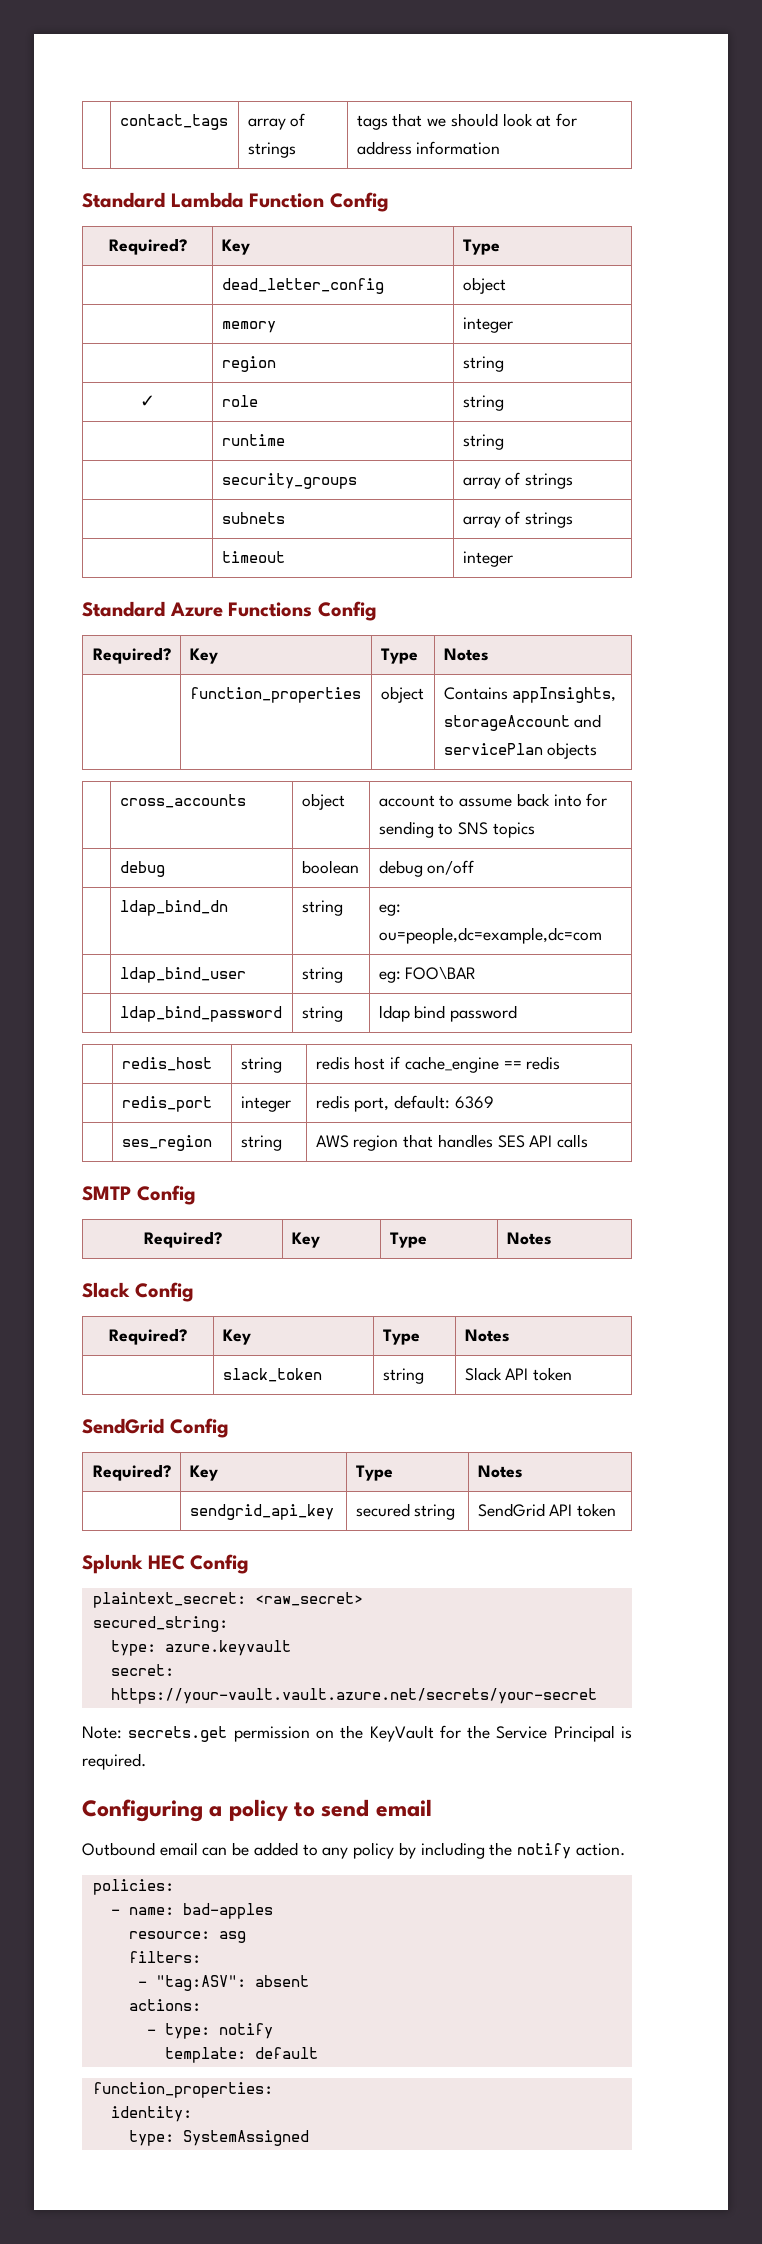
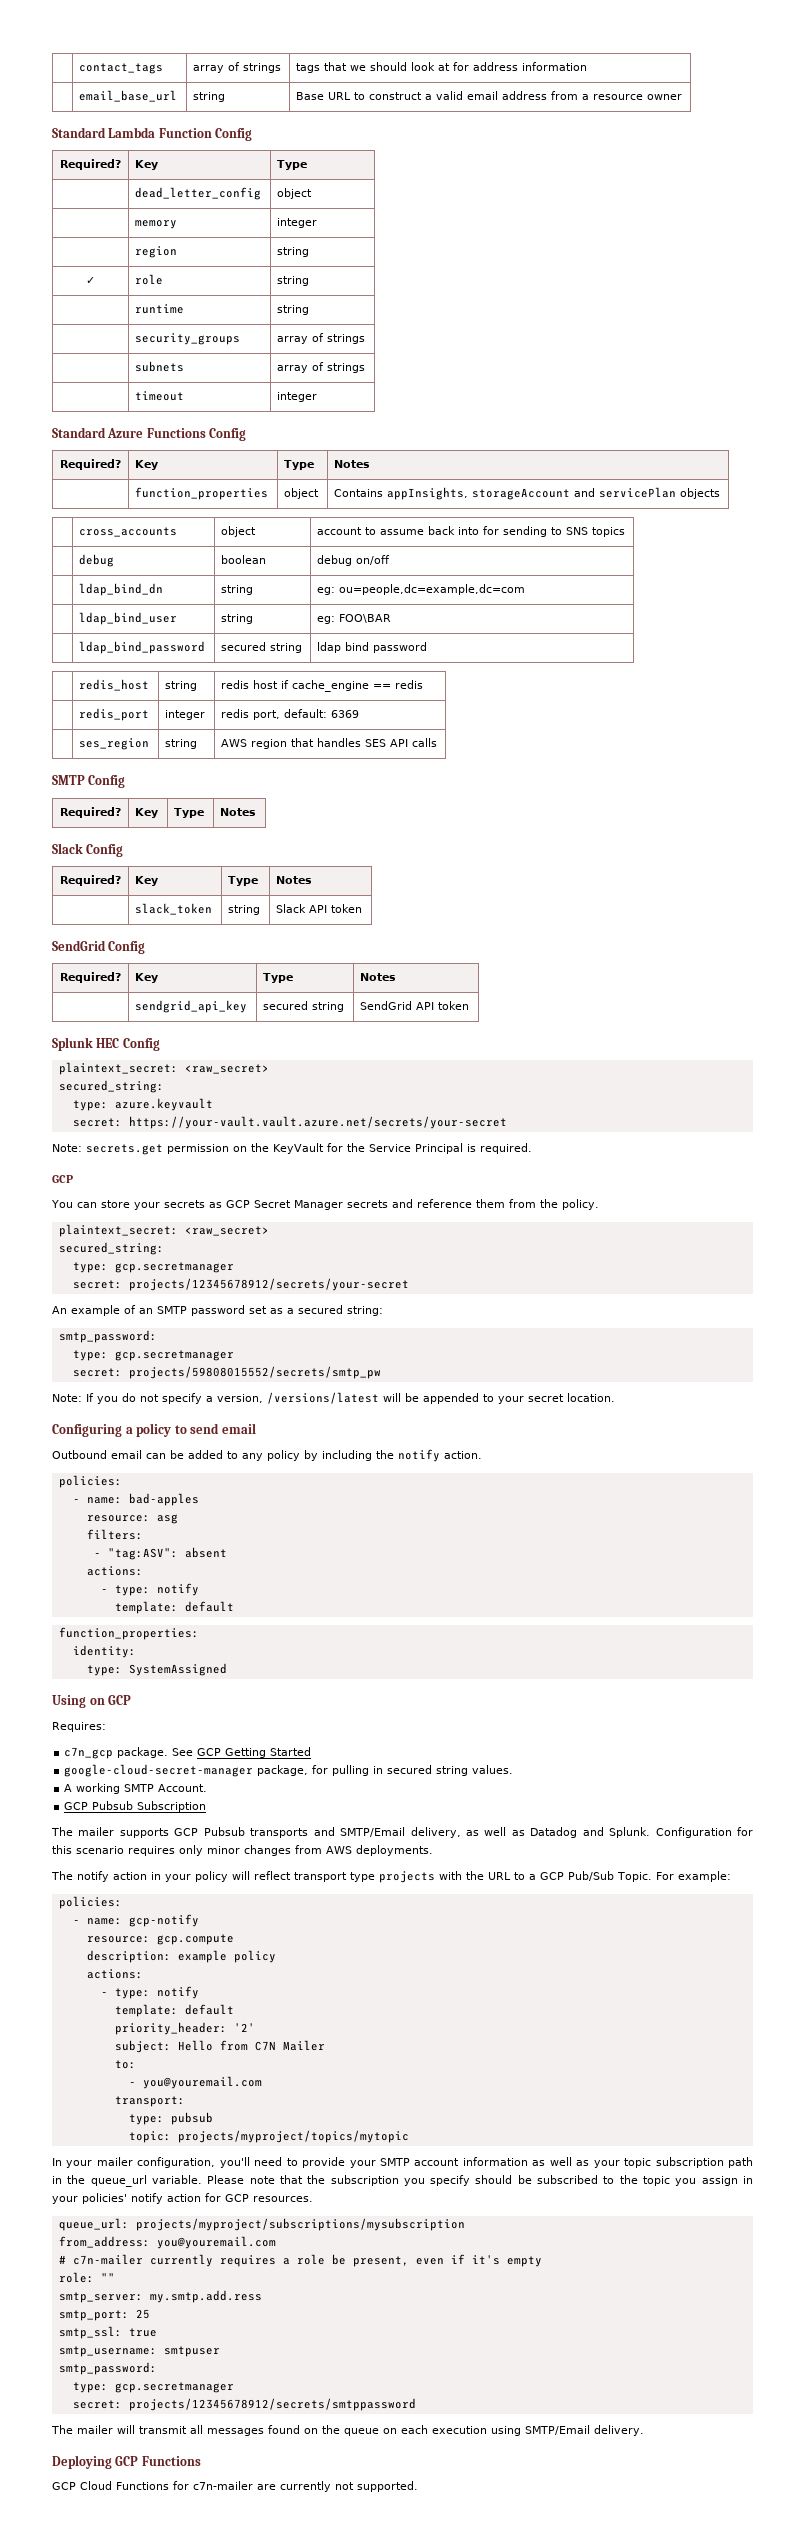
(501, 148) none -> [79,90,178,102] [193,92,226,102] [296,91,683,100] // | email_base_url | string | Base URL to construct a valid email address from a resource owner
(282, 1014) none -> [221,642,267,651] secured
(146, 1761) none -> [52,1175,73,1183] [51,1199,599,1210] [58,1224,269,1237] [58,1242,164,1255] [72,1262,234,1273] [72,1278,409,1291] [52,1305,383,1316] [58,1330,157,1343] [72,1350,234,1361] [72,1366,381,1379] [52,1392,615,1404] // GCP // You can store your secrets as GCP Secret Manager secrets and reference them from the policy. // plaintext_secret: <raw_secret> // secured_string: // type: gcp.secretmanager // secret: projects/12345678912/secrets/your-secret // An example of an SMTP password set as a secured string: // smtp_password: // type: gcp.secretmanager // secret: projects/59808015552/secrets/smtp_pw // Note: If you do not specify a version, /versions/latest will be appended to your secret location.
(309, 2138) none -> [52,1695,132,1708] [52,1722,106,1732] [64,1747,312,1759] [64,1764,514,1777] [64,1783,208,1794] [64,1801,207,1812] [51,1827,753,1838] [52,1845,433,1856] [51,1871,731,1883] [58,1896,122,1909] [72,1914,199,1927] [86,1934,234,1945] [86,1950,276,1963] [86,1969,143,1979] [100,1986,199,1999] [114,2004,234,2017] [114,2022,255,2035] [114,2040,325,2053] [114,2060,136,2069] [128,2076,262,2089] [114,2096,185,2107] [128,2112,213,2125] [128,2130,409,2143] [52,2157,754,2168] [52,2175,753,2187] [52,2193,313,2204] [58,2218,465,2231] [58,2236,276,2249] [58,2254,542,2267] [58,2272,115,2283] [58,2290,262,2303] [58,2309,150,2321] [58,2326,157,2339] [58,2346,220,2357] [58,2362,157,2375] [72,2382,234,2393] [72,2398,416,2411] [51,2425,644,2436] [52,2455,201,2469] [52,2481,418,2492] // Using on GCP // Requires: // c7n_gcp package. See GCP Getting Started // google-cloud-secret-manager package, for pulling in secured string values. // A working SMTP Account. // GCP Pubsub Subscription // The mailer supports GCP Pubsub transports and SMTP/Email delivery, as well as Datadog and Splunk. Configuration for this scenario requires only minor changes from AWS deployments. // The notify action in your policy will reflect transport type projects with the URL to a GCP Pub/Sub Topic. For example: // policies: // - name: gcp-notify // resource: gcp.compute // description: example policy // actions: // - type: notify // template: default // priority_header: '2' // subject: Hello from C7N Mailer // to: // - you@youremail.com // transport: // type: pubsub // topic: projects/myproject/topics/mytopic // In your mailer configuration, you'll need to provide your SMTP account information as well as your topic subscription path in the queue_url variable. Please note that the subscription you specify should be subscribed to the topic you assign in your policies' notify action for GCP resources. // queue_url: projects/myproject/subscriptions/mysubscription // from_address: you@youremail.com // # c7n-mailer currently requires a role be present, even if it's empty // role: "" // smtp_server: my.smtp.add.ress // smtp_port: 25 // smtp_ssl: true // smtp_username: smtpuser // smtp_password: // type: gcp.secretmanager // secret: projects/12345678912/secrets/smtppassword // The mailer will transmit all messages found on the queue on each execution using SMTP/Email delivery. // Deploying GCP Functions // GCP Cloud Functions for c7n-mailer are currently not supported.

